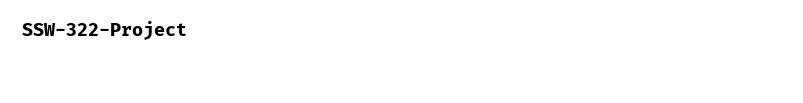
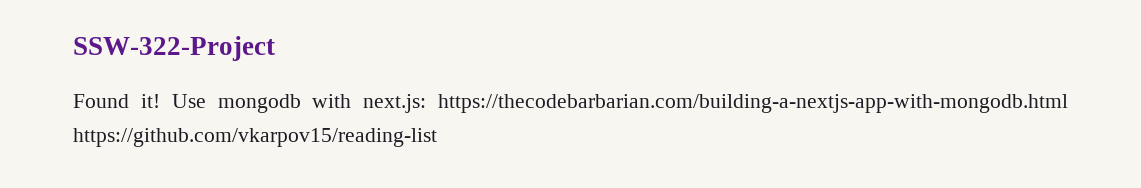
(187, 30) none -> [73,94,1068,113] [73,128,437,147] // Found it! Use mongodb with next.js: https://thecodebarbarian.com/building-a-nextjs-app-with-mongodb.html https://github.com/vkarpov15/reading-list

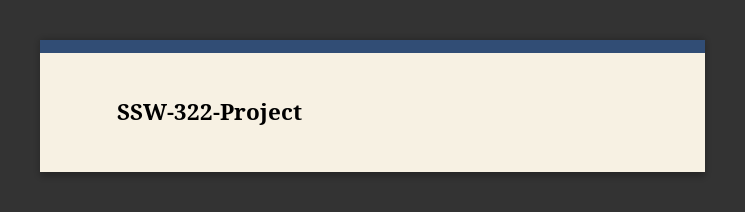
[73,94,1068,113] [73,128,437,147] // Found it! Use mongodb with next.js: https://thecodebarbarian.com/building-a-nextjs-app-with-mongodb.html https://github.com/vkarpov15/reading-list -> (302, 114) none

